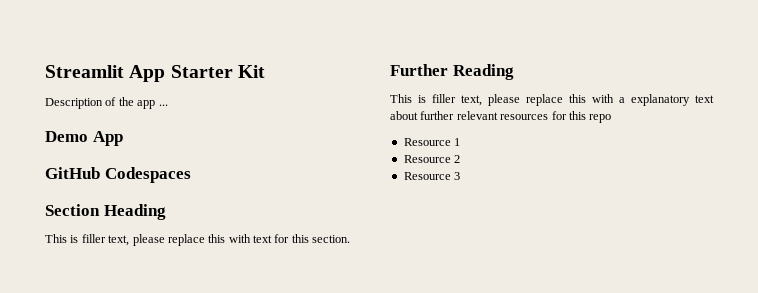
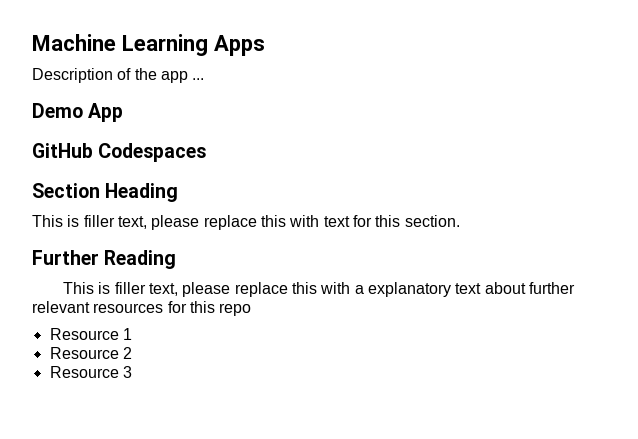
[45,65,265,82] Streamlit App Starter Kit -> [32,34,265,56] Machine Learning Apps

